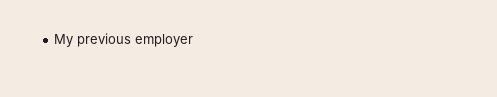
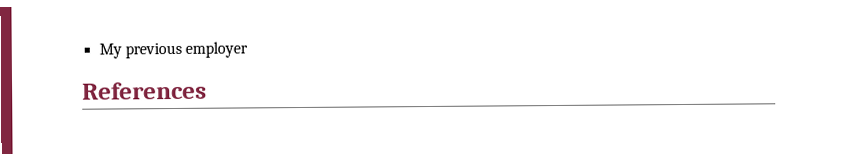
(194, 40) none -> [82,81,207,100] // References

